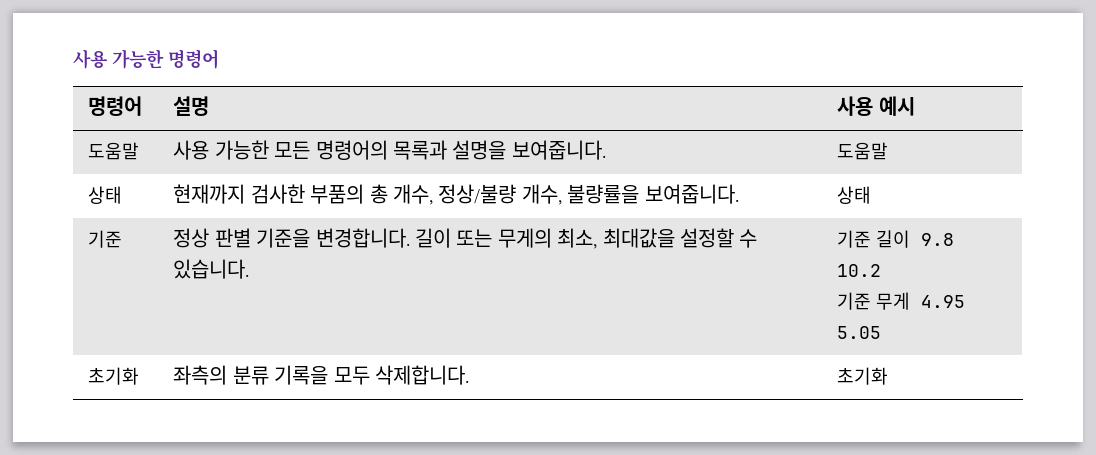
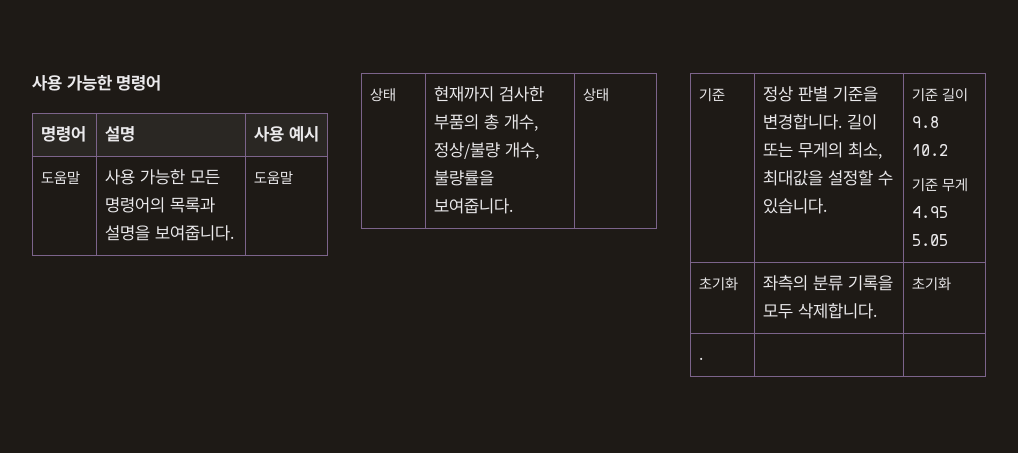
(889, 376) none -> [699,357,704,360] // . | |

